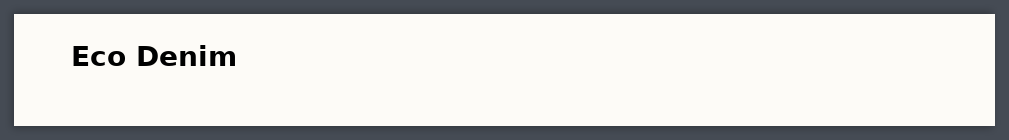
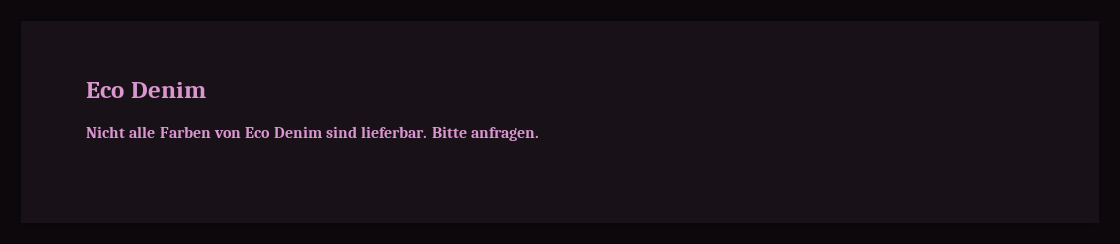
[71,45,237,66] Eco Denim -> [86,82,206,98] [86,126,539,141] Eco Denim // Nicht alle Farben von Eco Denim sind lieferbar. Bitte anfragen.

